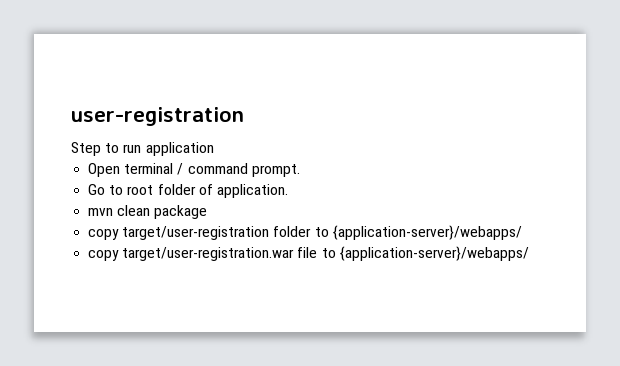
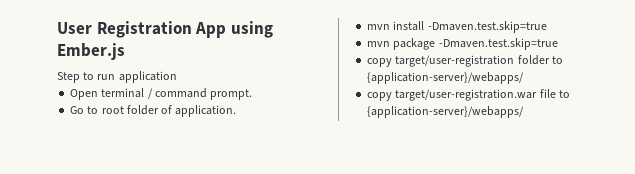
[71,107,244,126] user-registration -> [57,21,273,38] [57,43,125,60] User Registration App using Ember.js
[117,205,151,216] clean -> [393,21,547,33] [367,41,391,47] install -Dmaven.test.skip=true // mvn
(208, 212) none -> [438,38,558,50] -Dmaven.test.skip=true

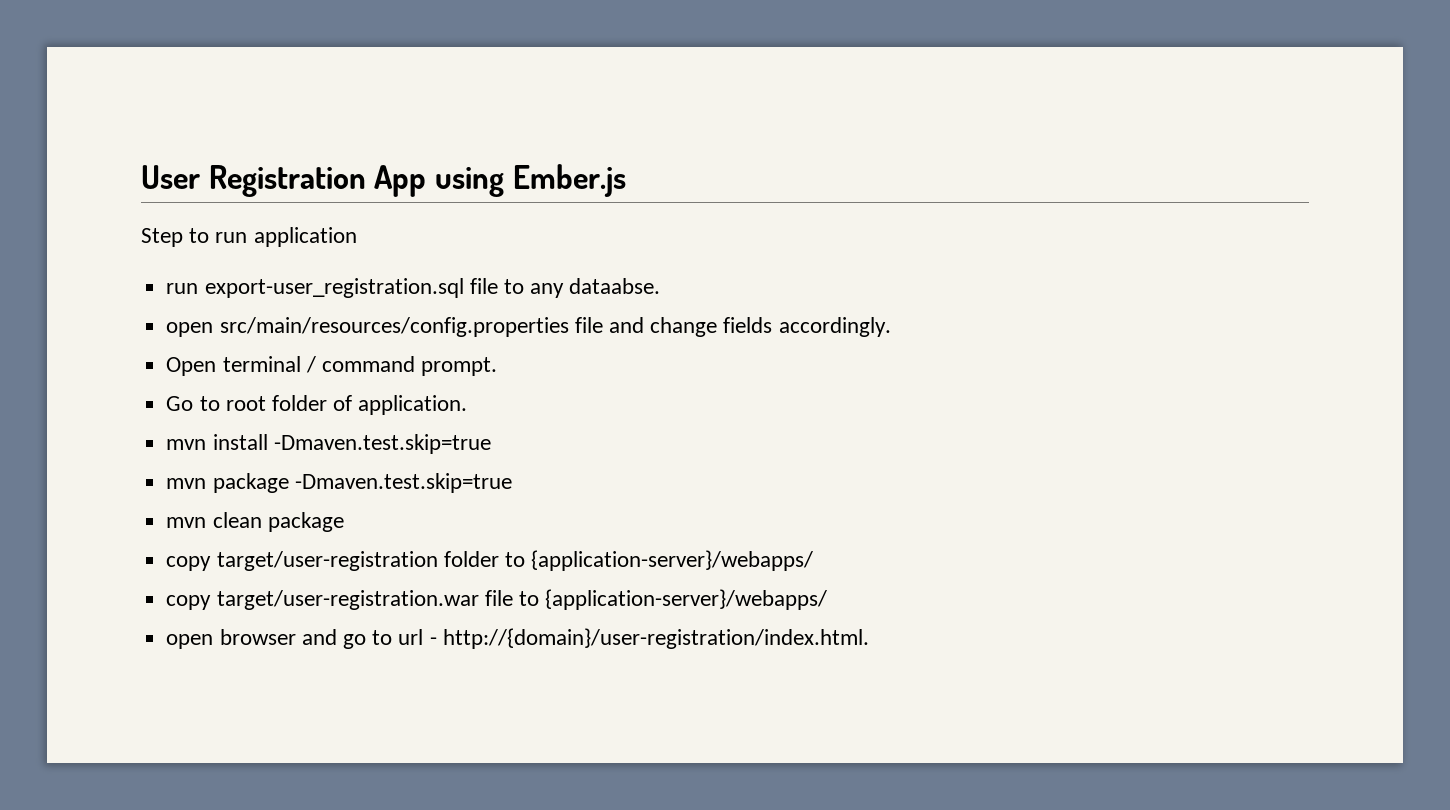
(177, 77) none -> [166,278,661,298] [166,317,891,337] // run export-user_registration.sql file to any dataabse. // open src/main/resources/config.properties file and change fields accordingly.
(558, 44) none -> [166,512,344,532] // mvn clean package
(525, 112) none -> [166,628,869,649] // open browser and go to url - http://{domain}/user-registration/index.html.

